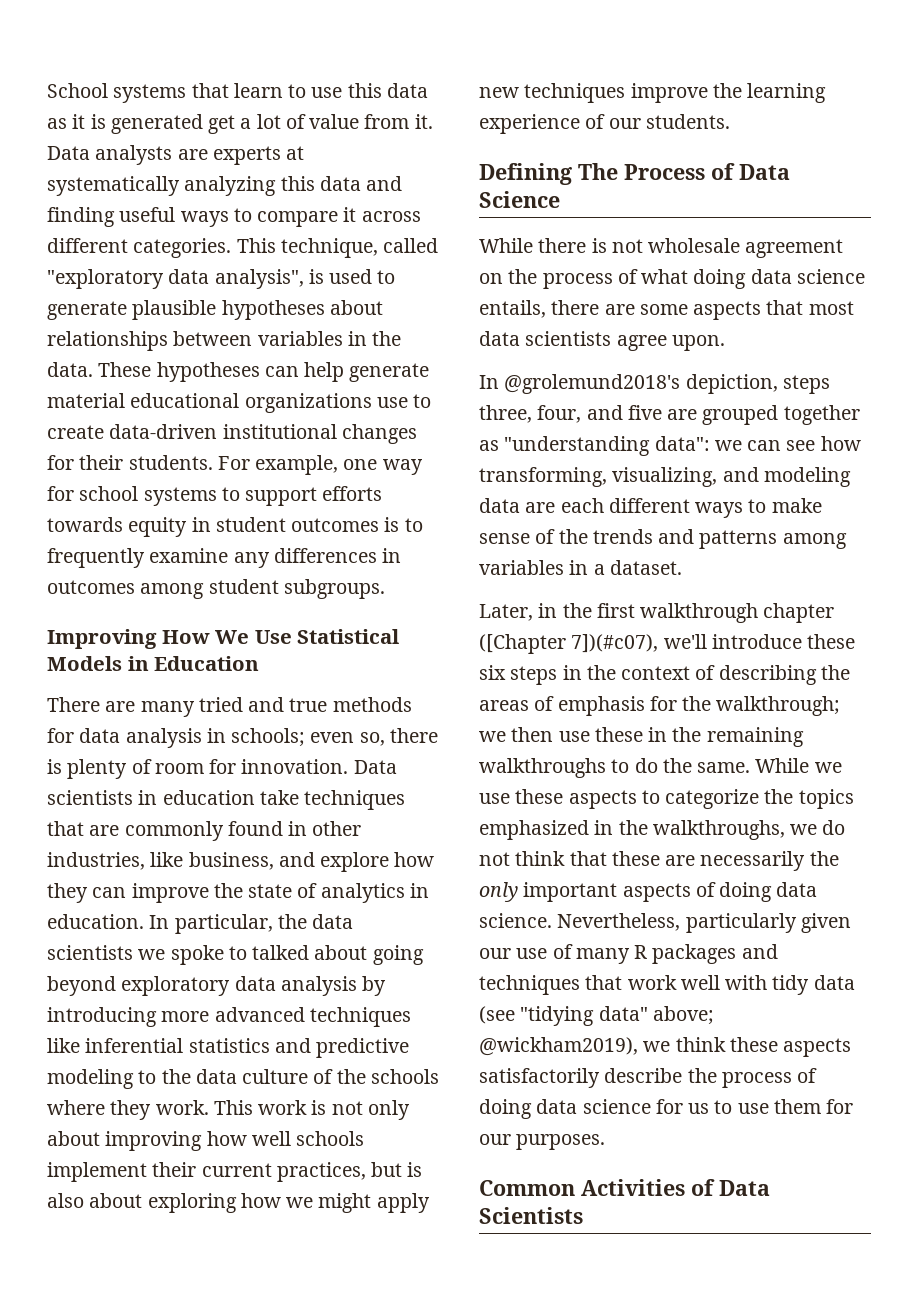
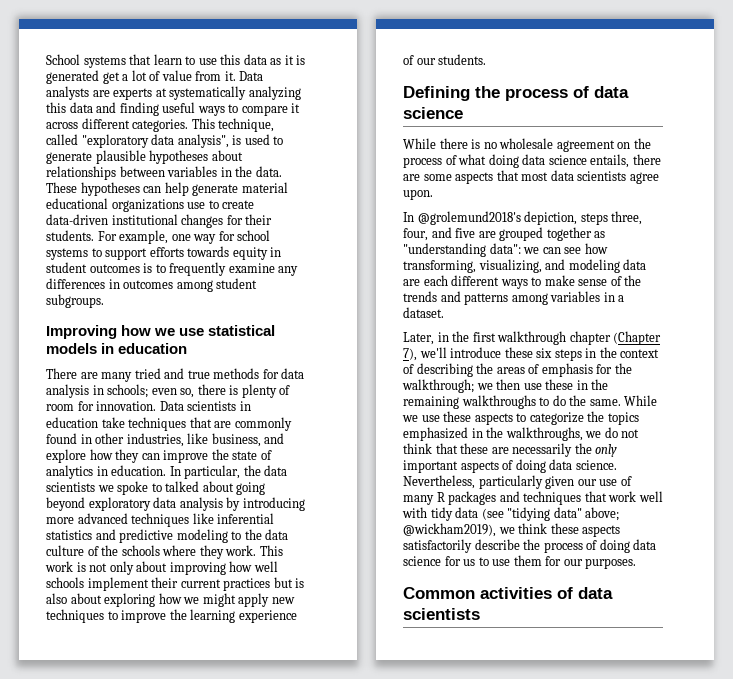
[161,629,400,644] [47,656,260,671] How We Use Statistical Models in Education -> [121,325,276,336] [46,343,188,354] how we use statistical models in education
[276,1162,366,1182] practices, -> [223,578,271,591] practices
(626, 93) none -> [107,611,118,620] to
[578,163,790,180] [479,191,560,208] The Process of Data Science -> [475,86,629,101] [403,107,463,119] the process of data science
[611,239,643,253] not -> [483,142,497,149] no
[479,634,659,654] ([Chapter 7])(#c07), -> [613,331,662,345] [403,348,417,361] (Chapter 7),
[581,1179,770,1196] [479,1207,583,1224] Activities of Data Scientists -> [480,587,613,599] [403,608,480,620] activities of data scientists

